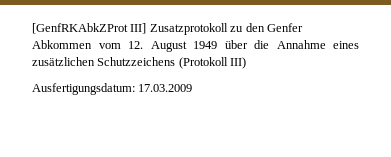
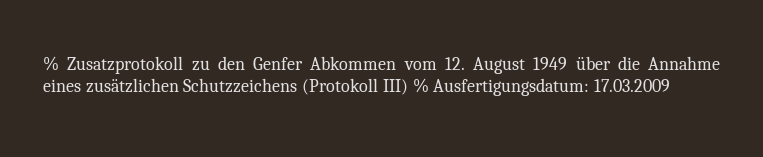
[32,23,147,34] [GenfRKAbkZProt III] -> [43,56,59,71] %
(247, 63) // -> [412,78,429,93] %

